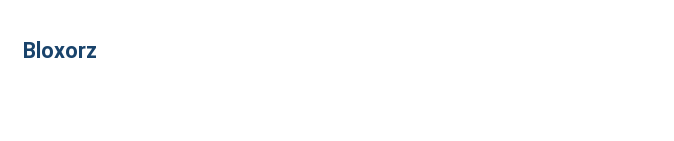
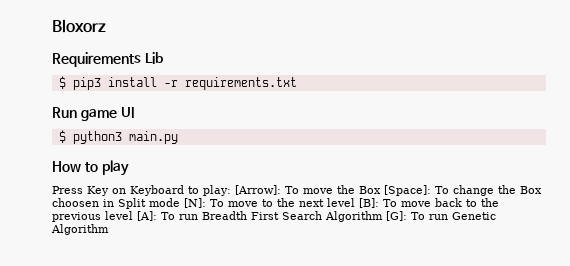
(97, 49) none -> [52,52,163,67] [58,76,297,90] [52,107,134,121] [58,130,178,144] [52,160,129,176] [52,185,542,196] [52,198,499,209] [52,211,496,222] [51,224,109,235] // Requirements Lib // $ pip3 install -r requirements.txt // Run game UI // $ python3 main.py // How to play // Press Key on Keyboard to play: [Arrow]: To move the Box [Space]: To change the Box choosen in Split mode [N]: To move to the next level [B]: To move back to the previous level [A]: To run Breadth First Search Algorithm [G]: To run Genetic Algorithm

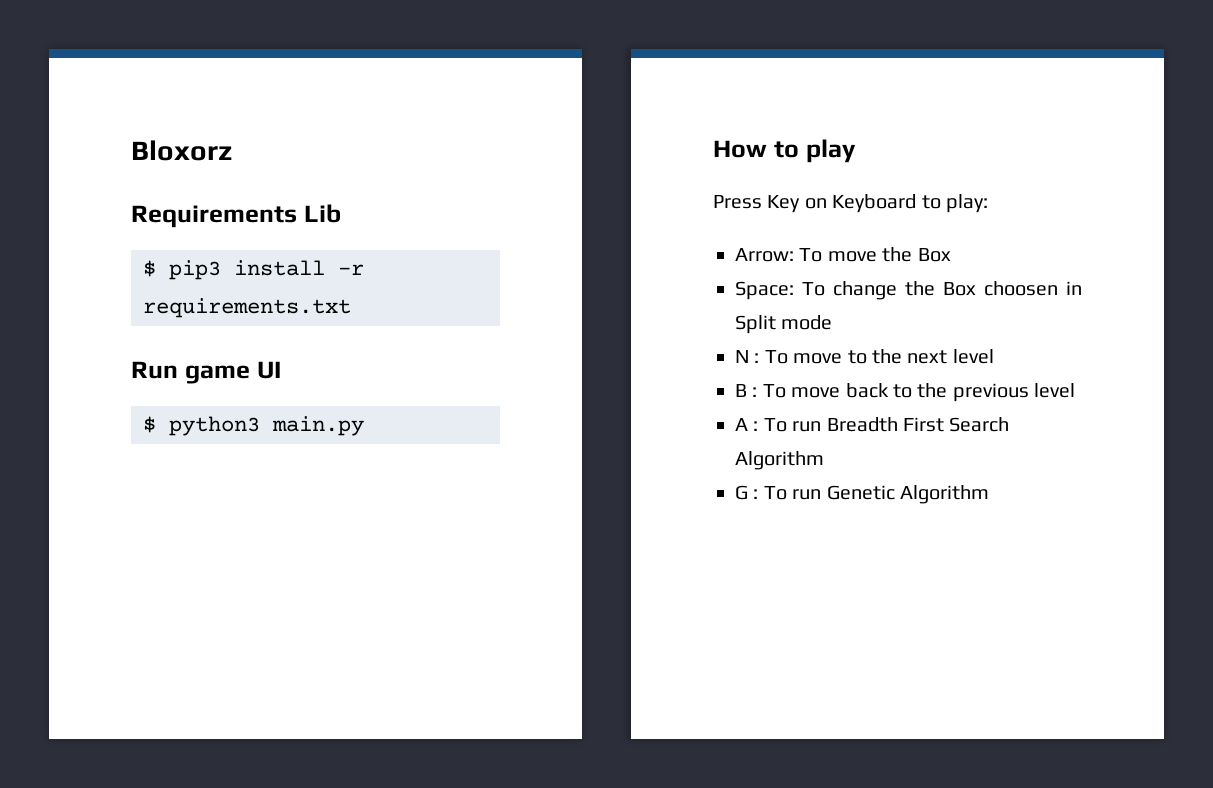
[235,185,281,195] [Arrow]: -> [735,248,794,262] // Arrow:
[384,185,431,196] [Space]: -> [735,281,794,300] // Space:
[184,198,206,208] [N]: -> [735,350,760,363] // N :
[359,198,379,208] [B]: -> [735,384,758,397] // B :
[137,211,157,221] [A]: -> [735,418,759,431] // A :
[386,211,407,221] [G]: -> [735,485,759,500] // G :

